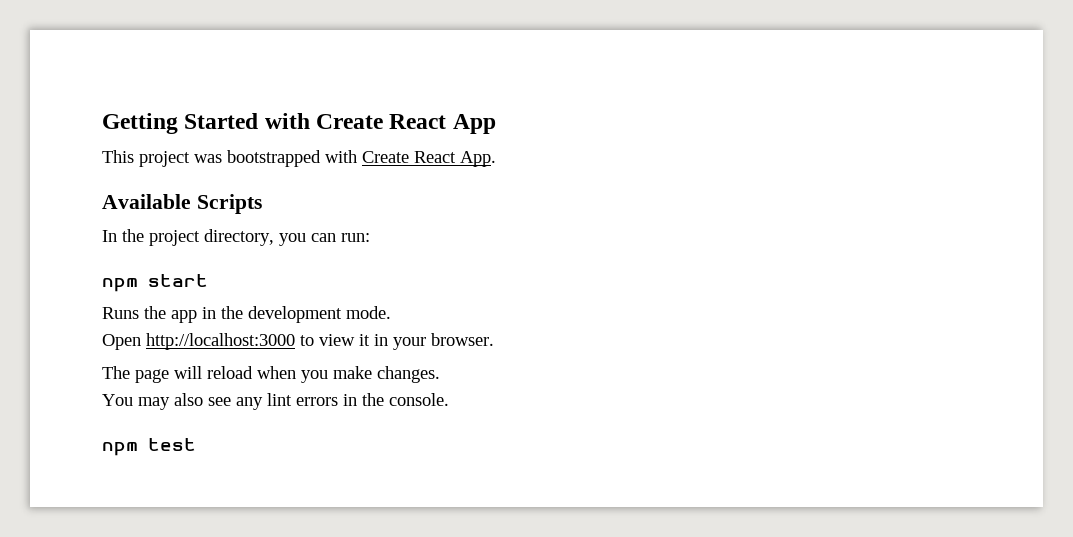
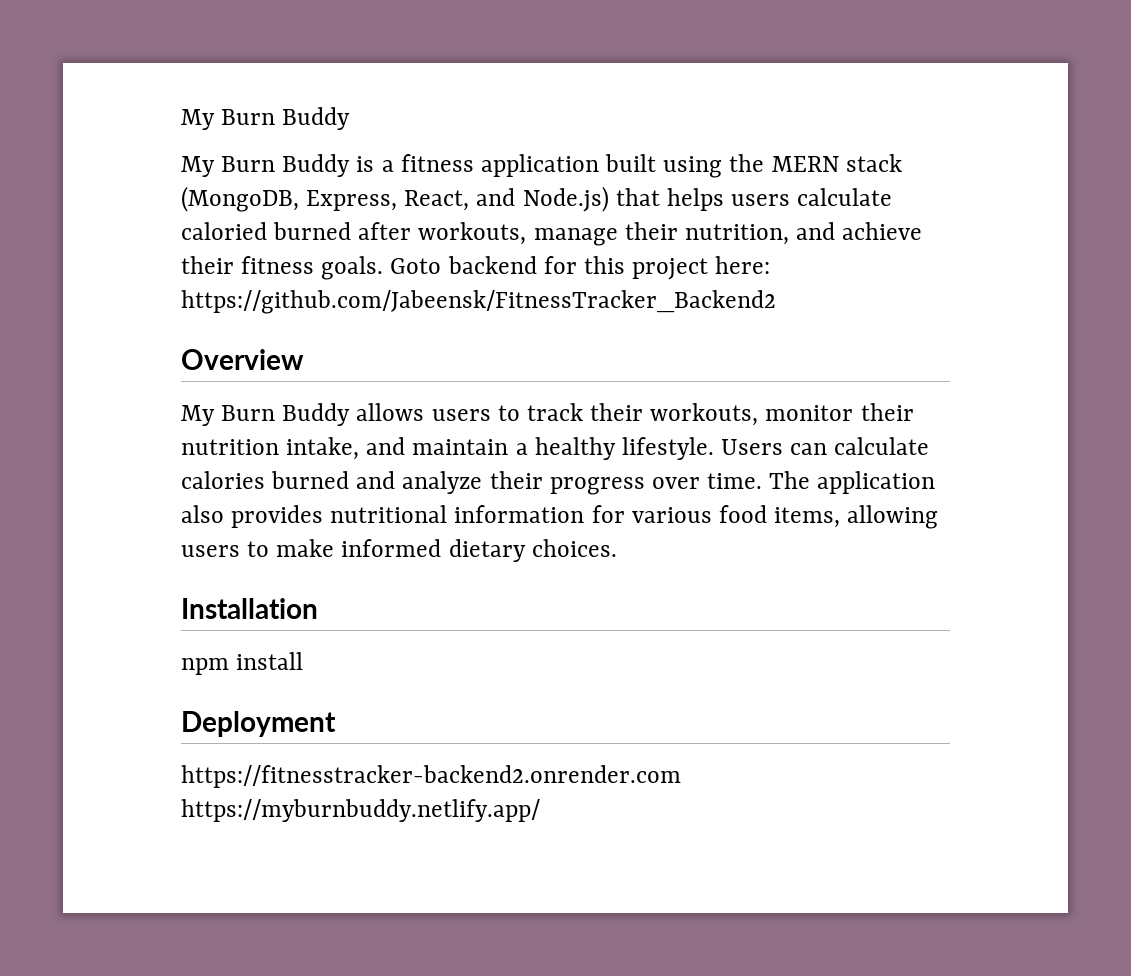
[102,113,496,134] [102,150,496,167] [102,194,262,214] [102,229,370,246] [102,274,208,292] [102,306,391,323] [102,333,494,350] [102,366,440,383] [102,393,449,410] [102,438,196,456] Getting Started with Create React App // This project was bootstrapped with Create React App. // Available Scripts // In the project directory, you can run: // npm start // Runs the app in the development mode. // Open http://localhost:3000 to view it in your browser. // The page will reload when you make changes. // You may also see any lint errors in the console. // npm test -> [181,107,351,130] [181,154,902,178] [181,186,893,212] [181,222,923,246] [181,256,771,280] [181,290,776,314] [181,349,304,370] [181,403,914,426] [181,437,930,460] [181,471,936,495] [181,505,939,529] [181,539,617,562] [181,598,318,619] [181,652,304,675] [181,711,336,737] [181,765,681,788] [181,799,540,822] My Burn Buddy // My Burn Buddy is a fitness application built using the MERN stack (MongoDB, Express, React, and Node.js) that helps users calculate caloried burned after workouts, manage their nutrition, and achieve their fitness goals. Goto backend for this project here: https://github.com/Jabeensk/FitnessTracker_Backend2 // Overview // My Burn Buddy allows users to track their workouts, monitor their nutrition intake, and maintain a healthy lifestyle. Users can calculate calories burned and analyze their progress over time. The application also provides nutritional information for various food items, allowing users to make informed dietary choices. // Installation // npm install // Deployment // https://fitnesstracker-backend2.onrender.com https://myburnbuddy.netlify.app/

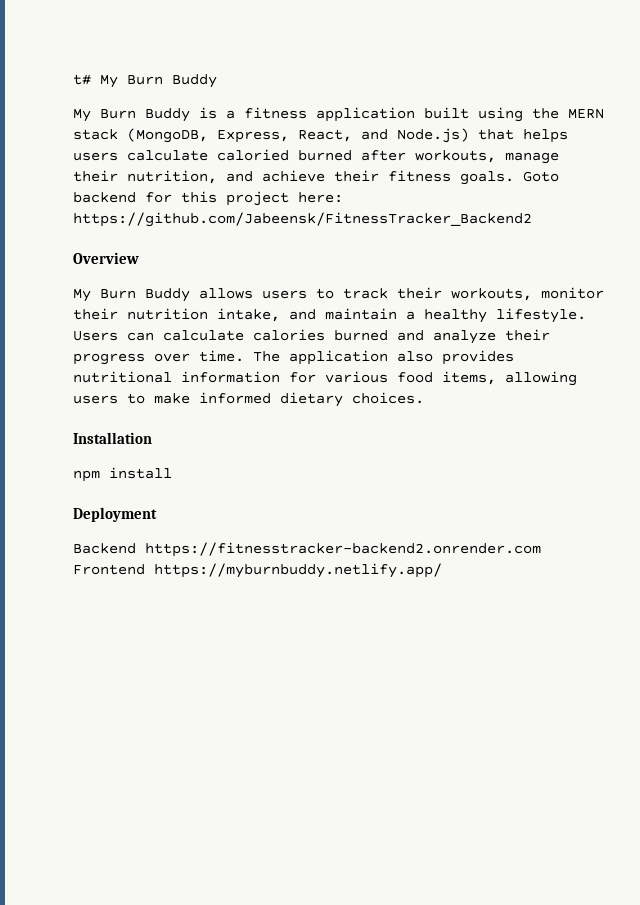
(181, 119) none -> [73,74,91,85] t#
[181,765,681,788] https://fitnesstracker-backend2.onrender.com -> [73,542,541,557] [73,564,145,575] Backend https://fitnesstracker-backend2.onrender.com Frontend

